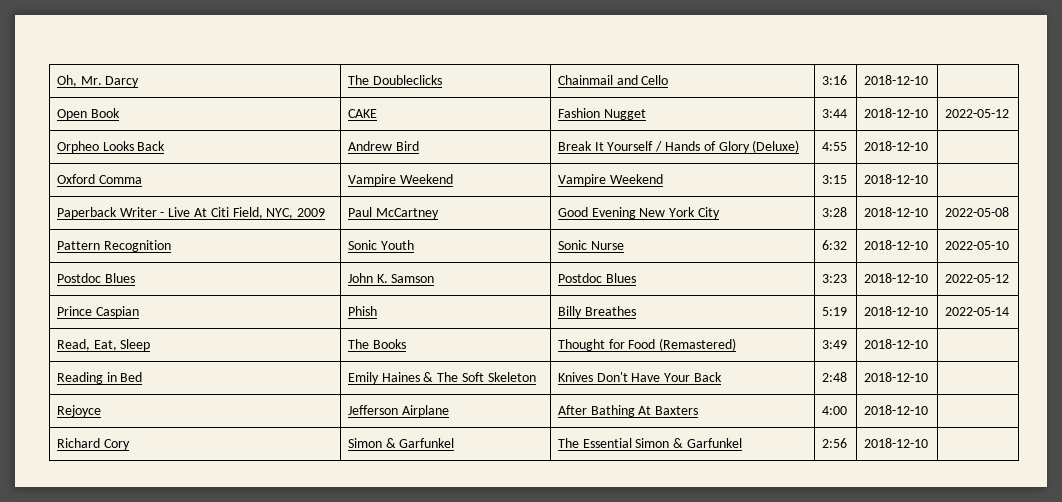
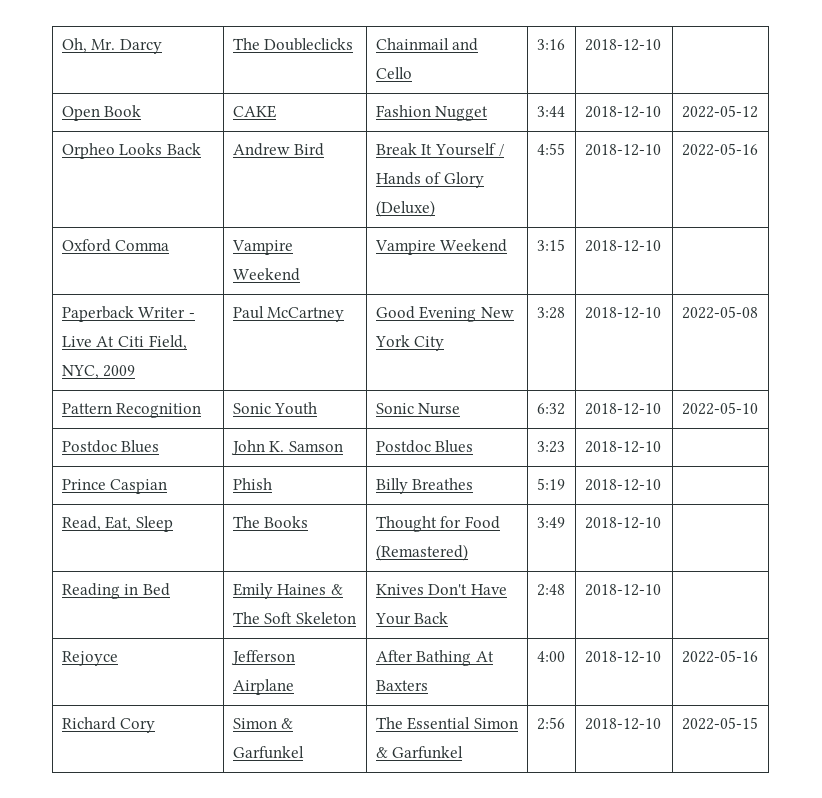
(928, 146) none -> [681,143,758,156] 2022-05-16
[944,274,1009,283] 2022-05-12 -> (661, 447) none
[944,307,1009,316] 2022-05-14 -> (661, 485) none
(928, 410) none -> [681,650,758,663] 2022-05-16
(928, 443) none -> [681,717,758,730] 2022-05-15

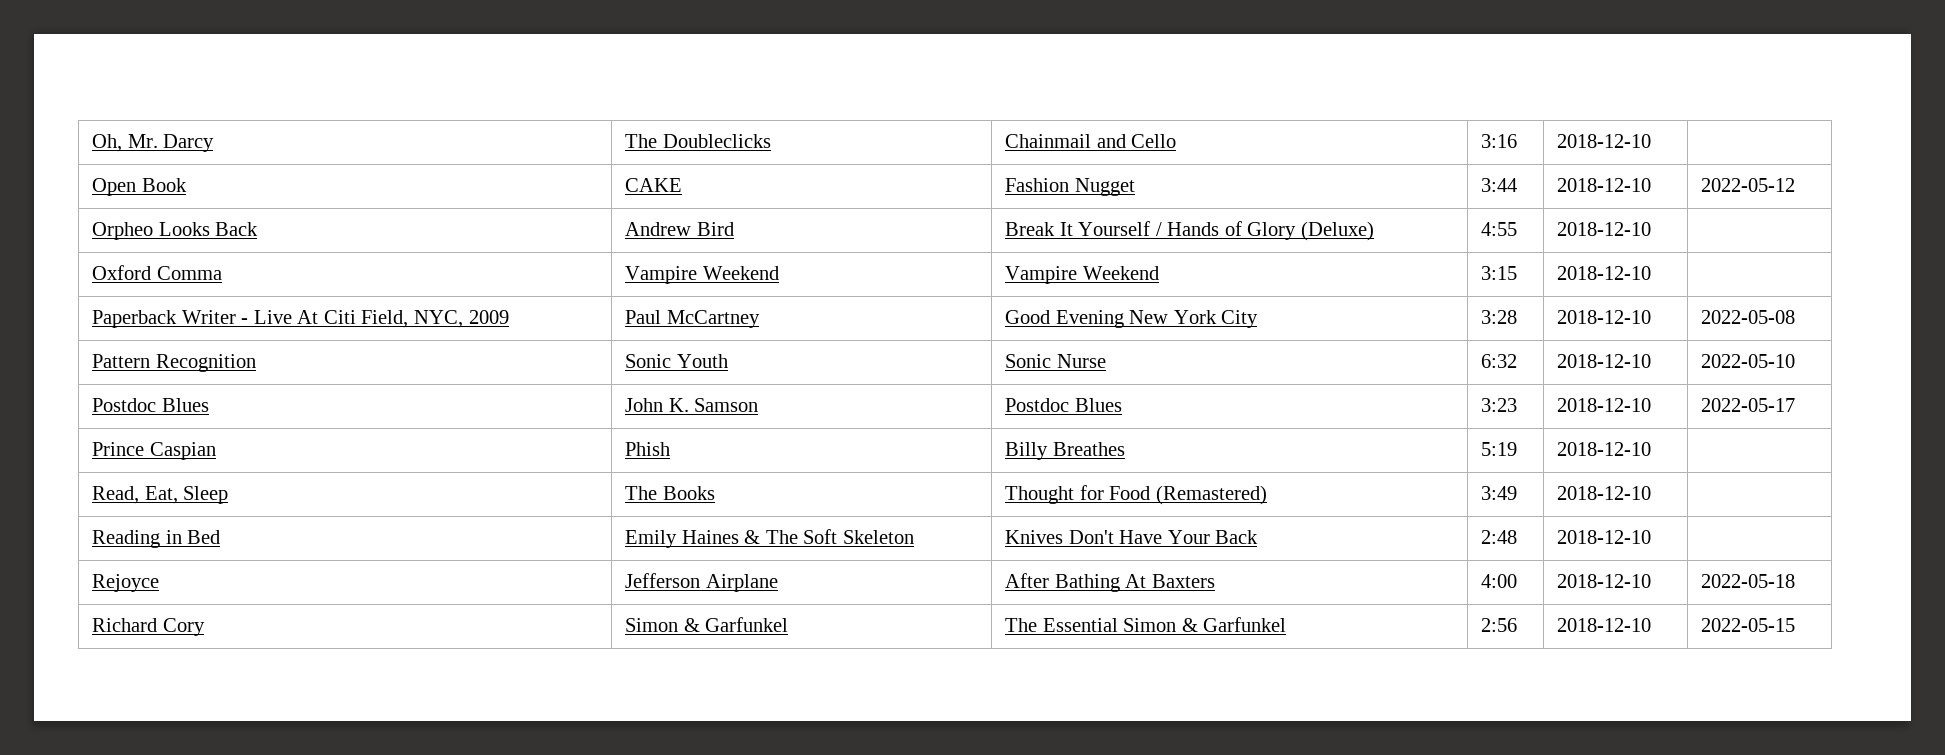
[681,143,758,156] 2022-05-16 -> (1652, 229) none
(661, 447) none -> [1701,398,1796,412] 2022-05-17
[681,650,758,663] 2022-05-16 -> [1701,574,1796,588] 2022-05-18

